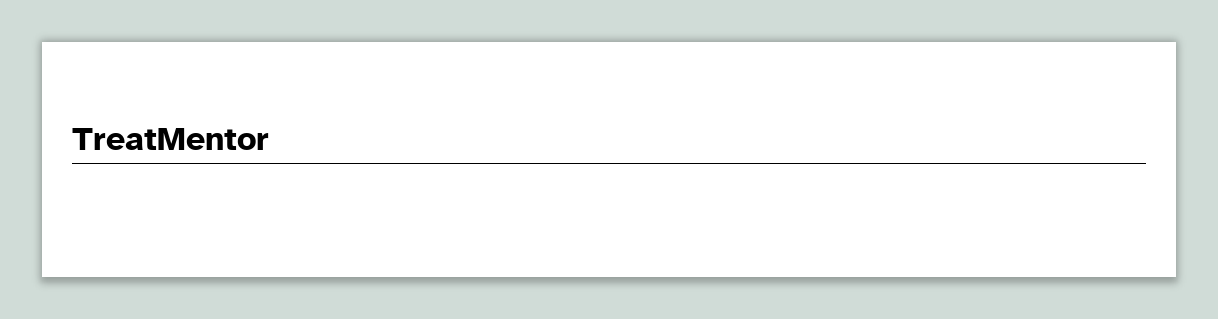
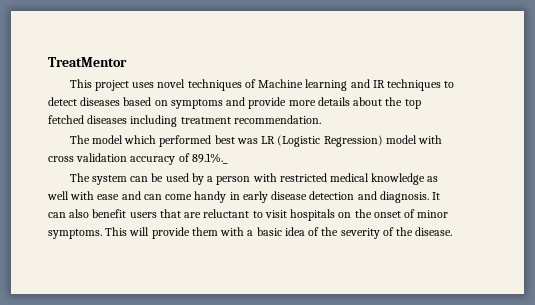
(269, 139) none -> [69,79,455,91] [48,97,421,109] [48,115,321,127] [69,135,443,147] [48,153,228,165] [69,173,439,185] [47,191,441,203] [48,209,449,221] [48,227,453,239] // This project uses novel techniques of Machine learning and IR techniques to detect diseases based on symptoms and provide more details about the top fetched diseases including treatment recommendation. // The model which performed best was LR (Logistic Regression) model with cross validation accuracy of 89.1%._ // The system can be used by a person with restricted medical knowledge as well with ease and can come handy in early disease detection and diagnosis. It can also benefit users that are reluctant to visit hospitals on the onset of minor symptoms. This will provide them with a basic idea of the severity of the disease.

